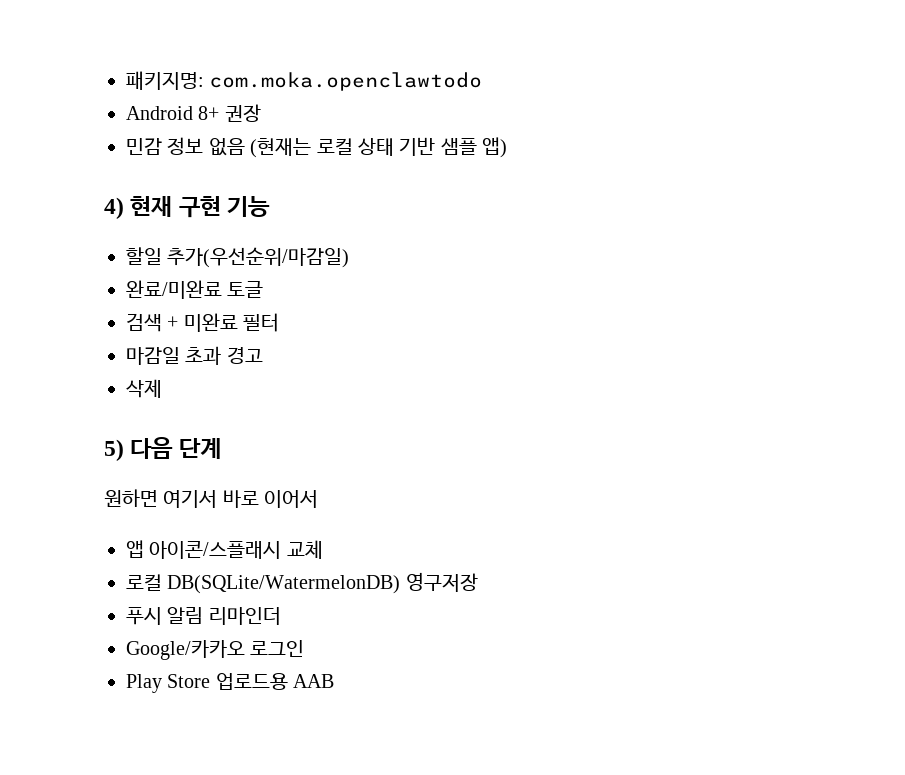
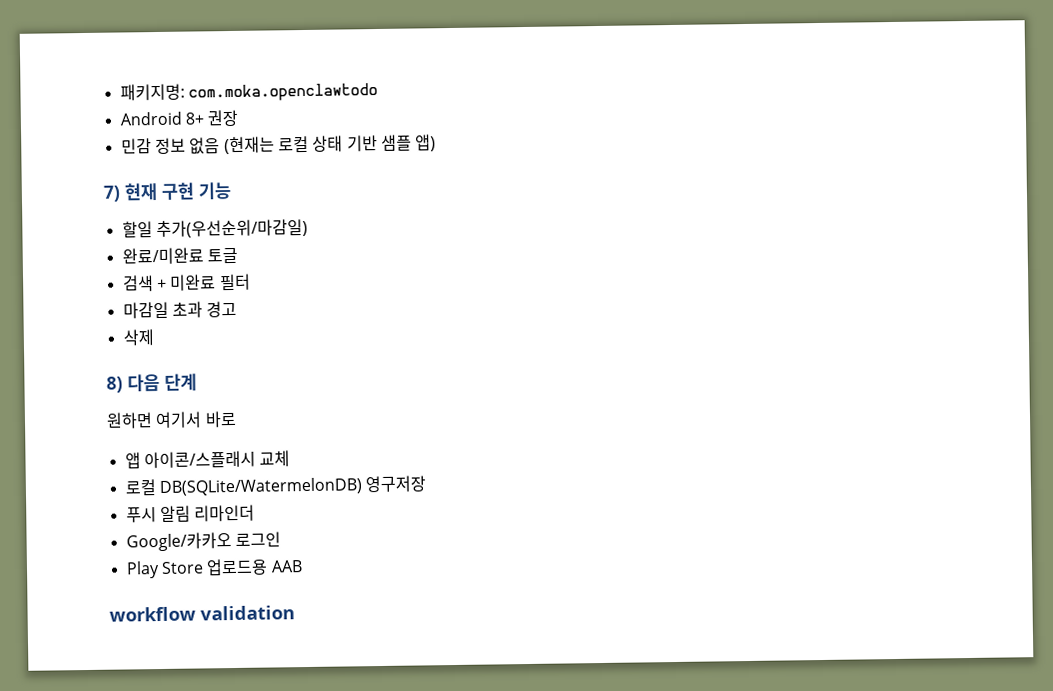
[104,197,124,219] 4) -> [103,185,121,202] 7)
[104,439,124,461] 5) -> [106,376,123,393] 8)
[264,490,319,508] 이어서 -> (237, 419) none
(335, 681) none -> [109,605,295,622] // workflow validation

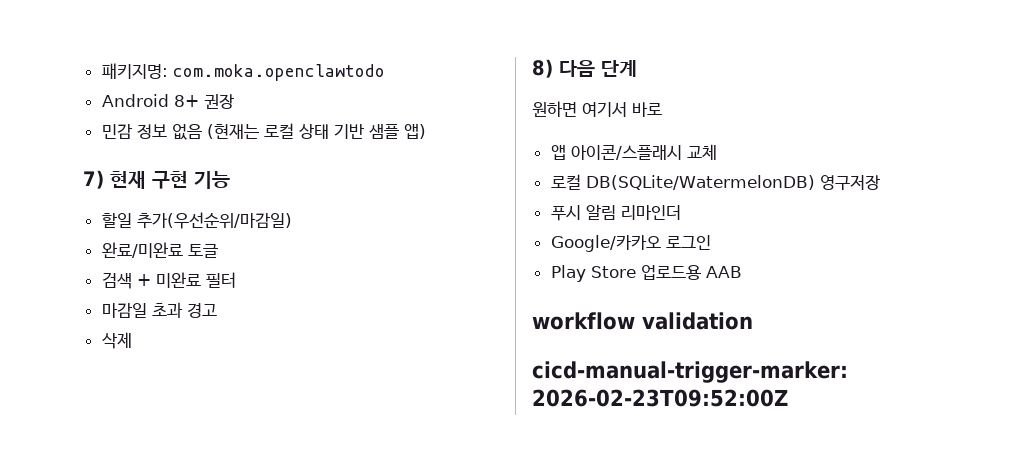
(295, 613) none -> [532,361,848,383] [532,389,788,407] // cicd-manual-trigger-marker: 2026-02-23T09:52:00Z

